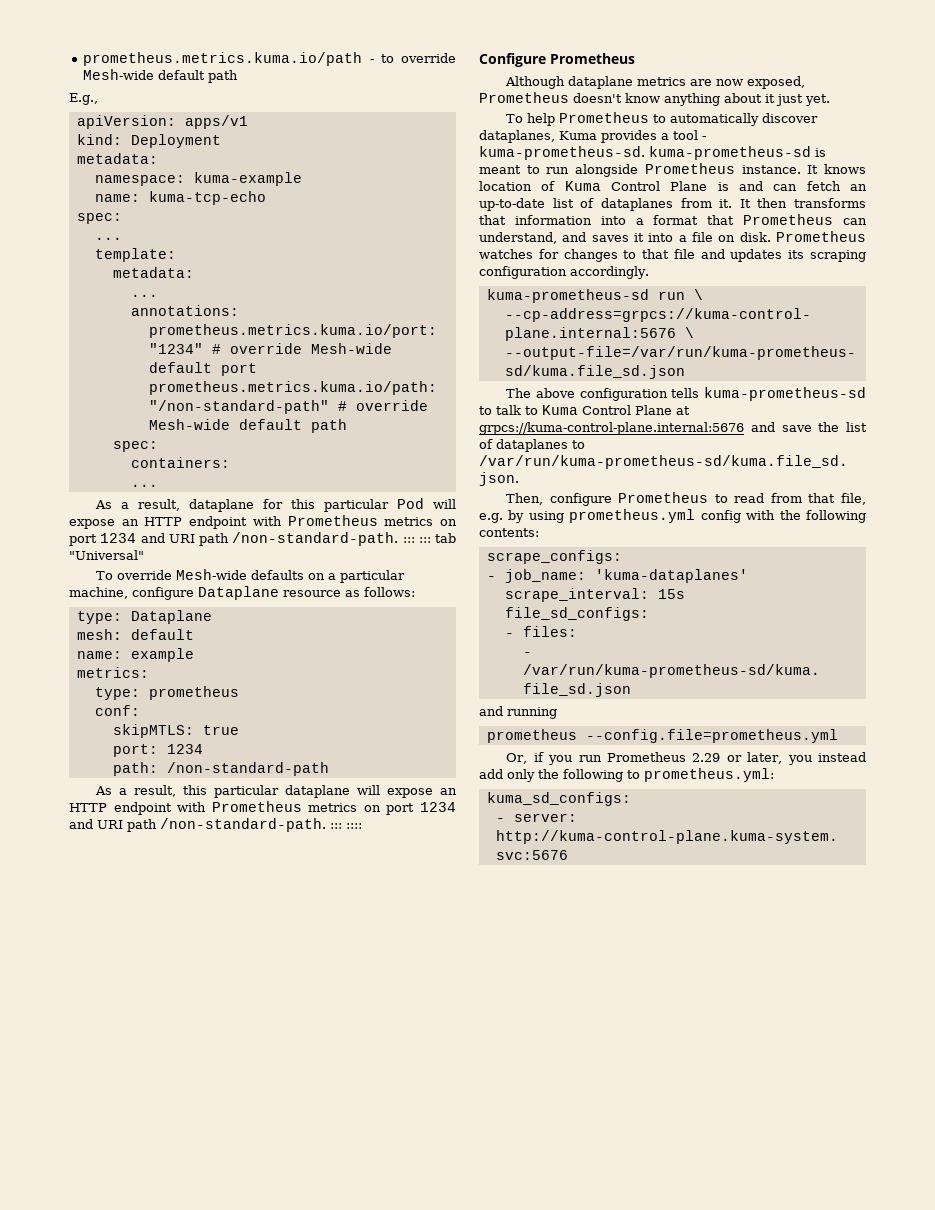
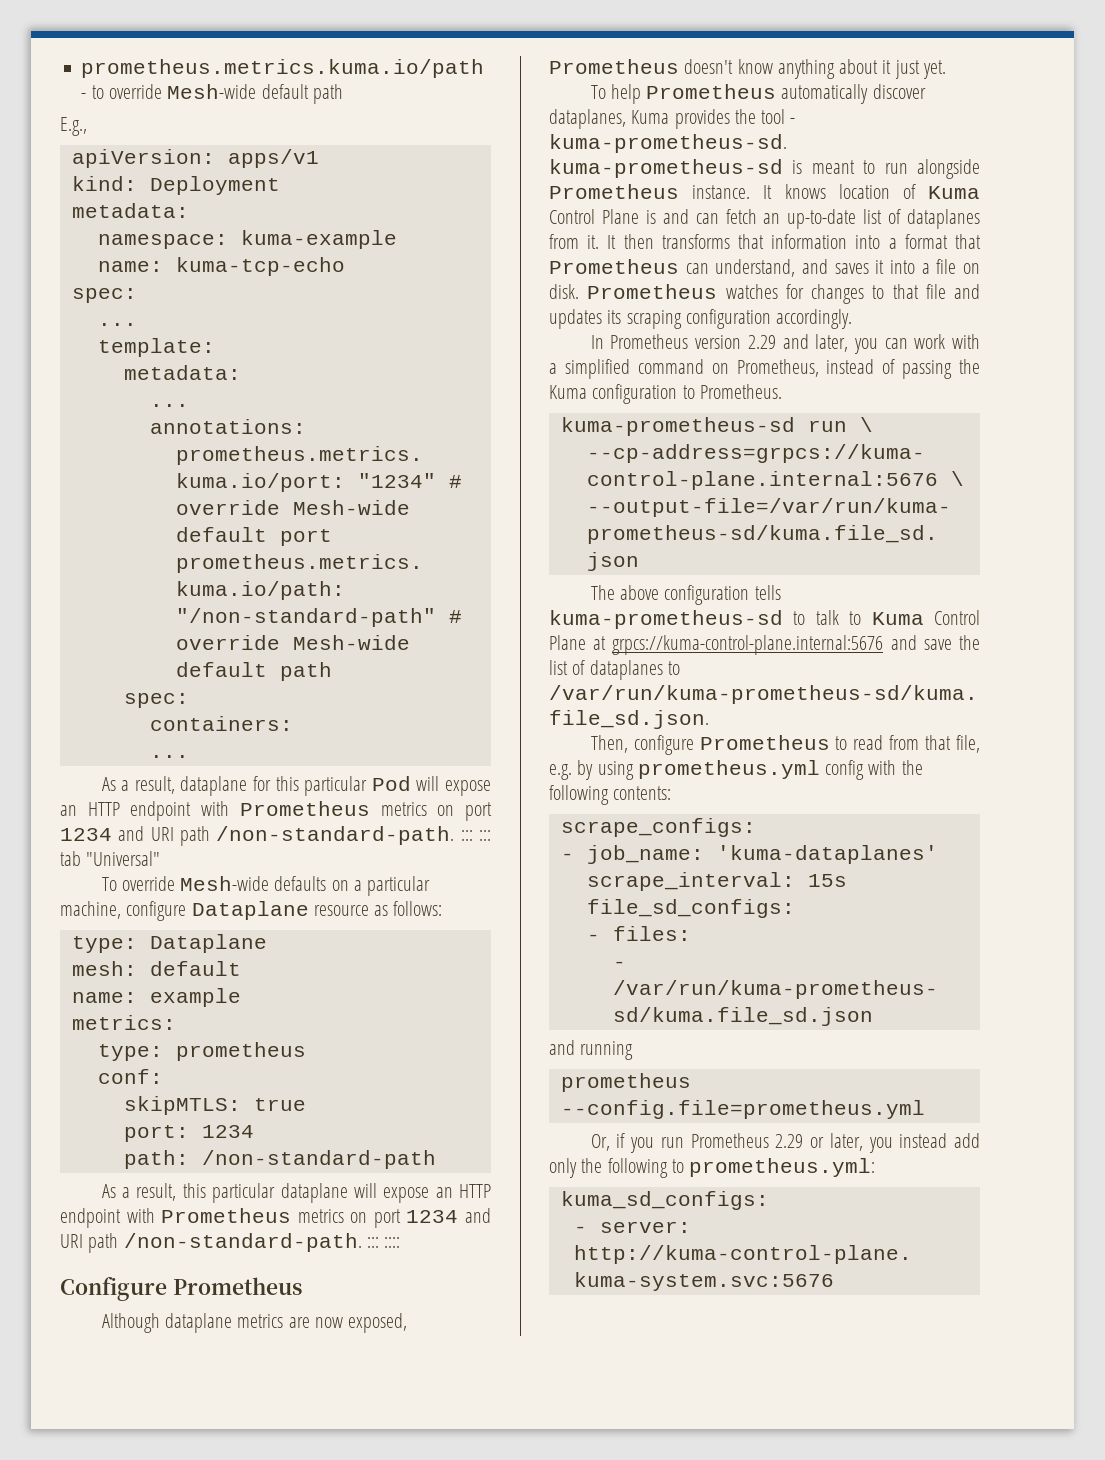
[653,114,667,123] to -> (777, 91) none
[661,133,669,140] a -> [734,109,756,124] the
(649, 272) none -> [590,334,980,354] [549,359,980,379] [549,384,782,404] // In Prometheus version 2.29 and later, you can work with a simplified command on Prometheus, instead of passing the Kuma configuration to Prometheus.

